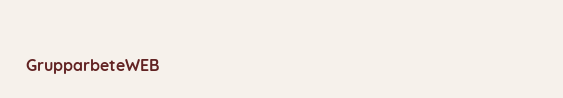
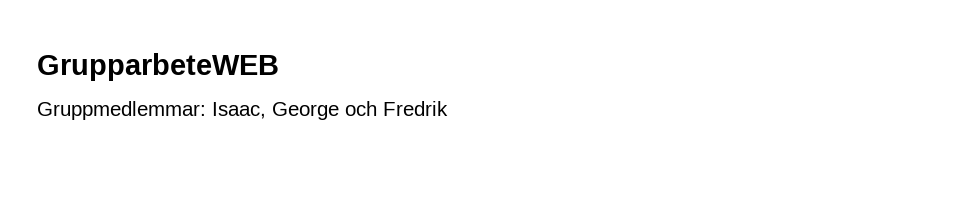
(159, 66) none -> [37,101,448,120] // Gruppmedlemmar: Isaac, George och Fredrik

